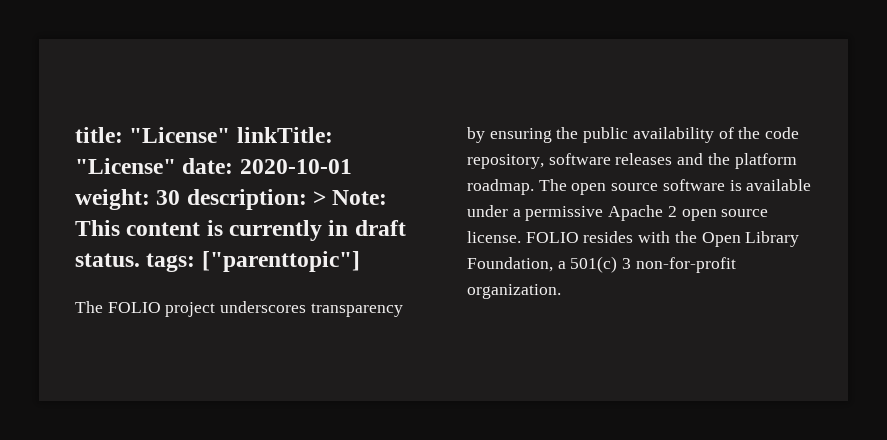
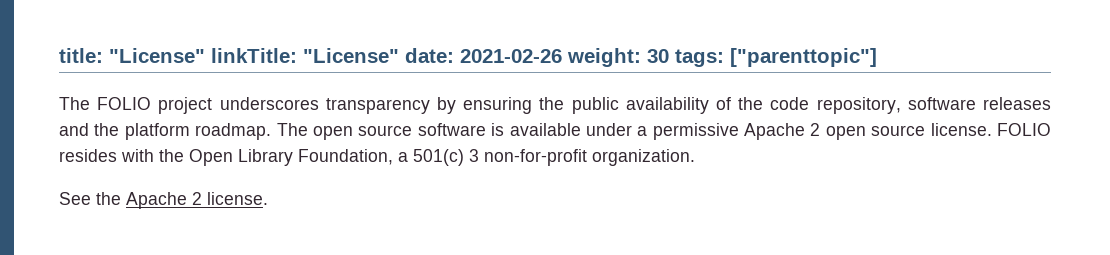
[239,159,352,174] 2020-10-01 -> [460,49,562,63] 2021-02-26
[186,189,388,210] [75,220,406,241] [75,253,140,267] description: > Note: This content is currently in draft status. -> (669, 56) none
(561, 291) none -> [59,192,268,209] // See the Apache 2 license.

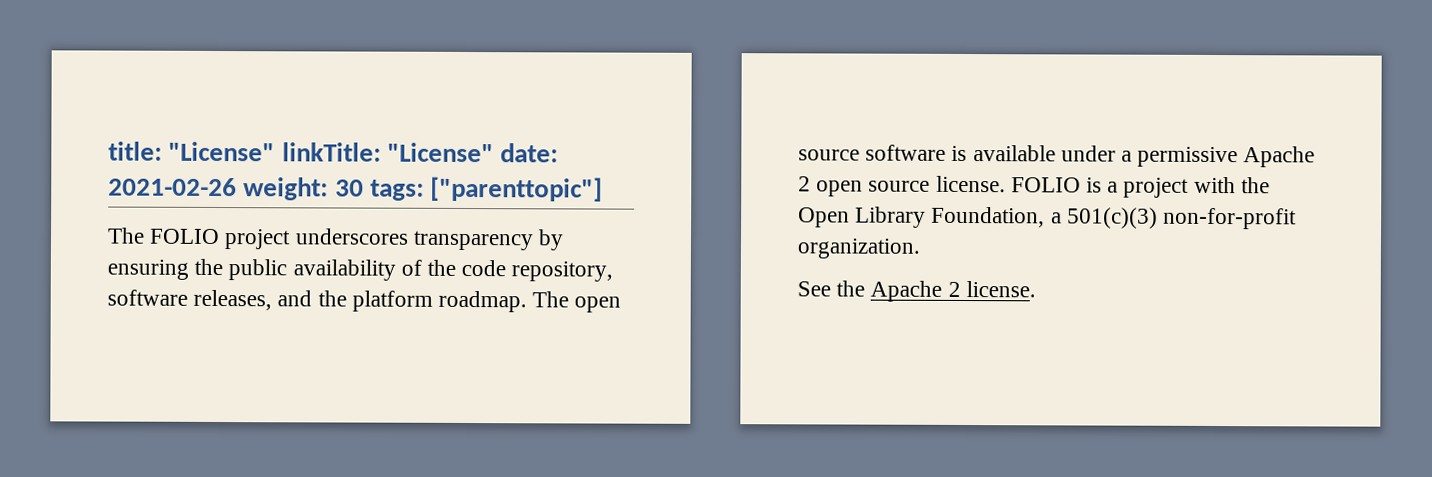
[983,97,1052,110] releases -> [193,289,273,311] releases,
[59,149,117,162] resides -> [1086,177,1190,198] is a project
[413,149,479,166] 501(c) 3 -> [1066,207,1158,229] 501(c)(3)

